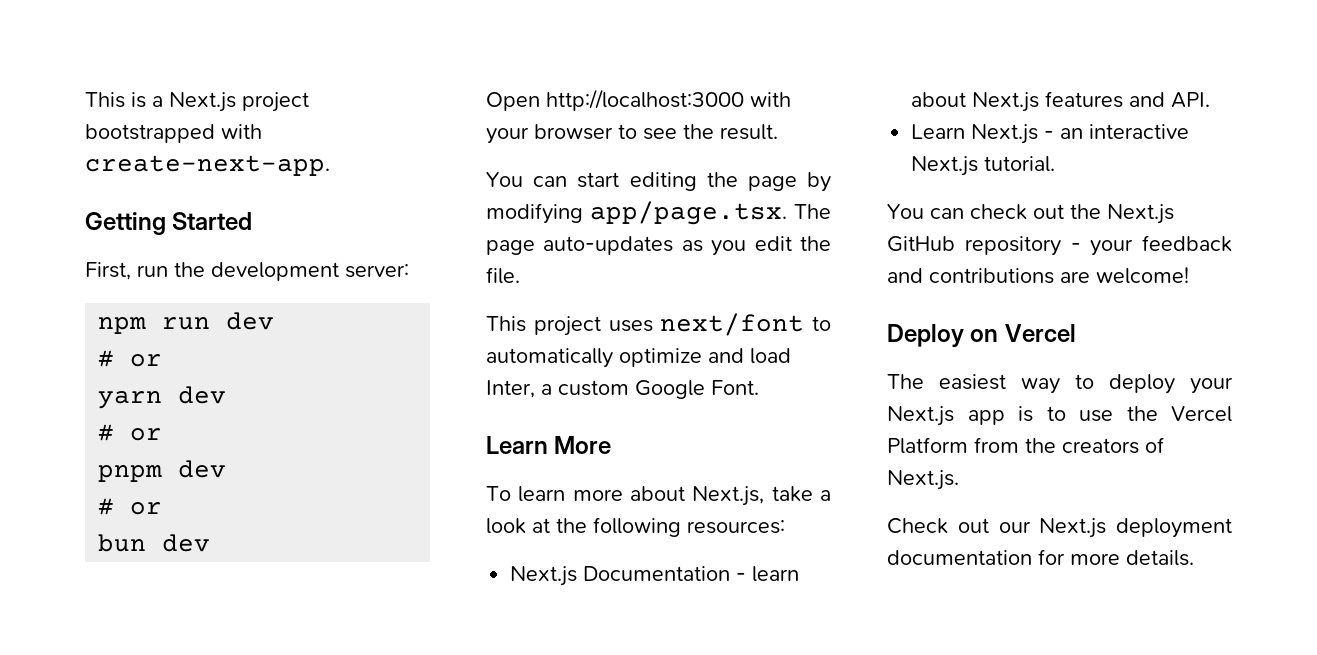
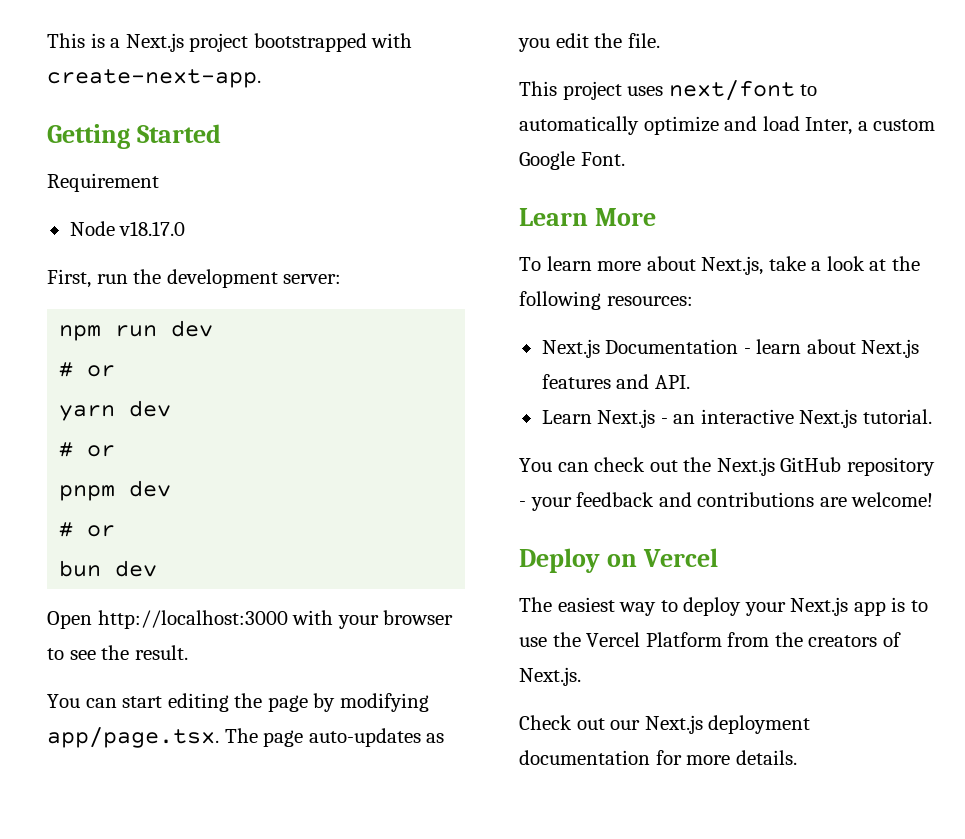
(253, 221) none -> [47,173,159,192] [69,221,186,236] // Requirement // Node v18.17.0

